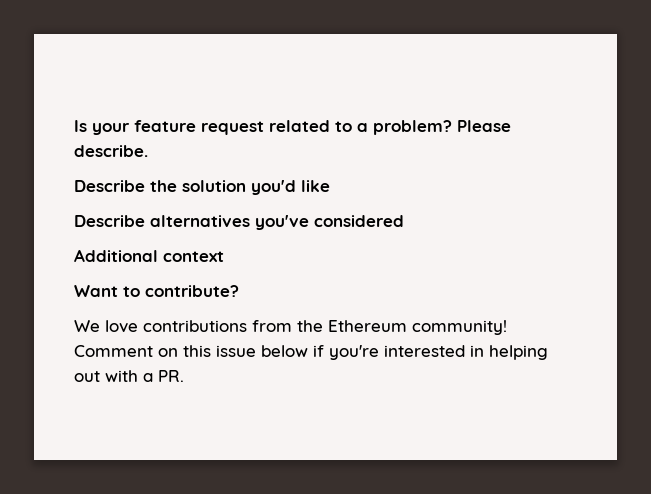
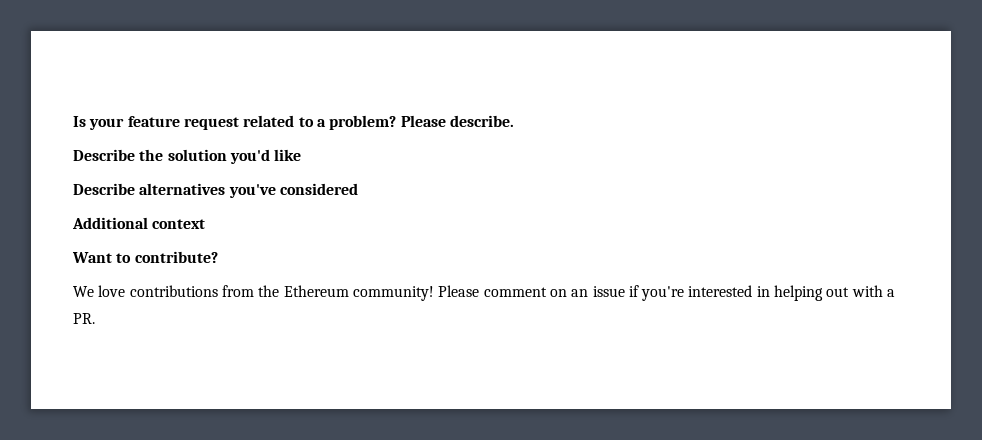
[74,345,308,357] Comment on this issue below -> [438,285,625,297] Please comment on an issue

